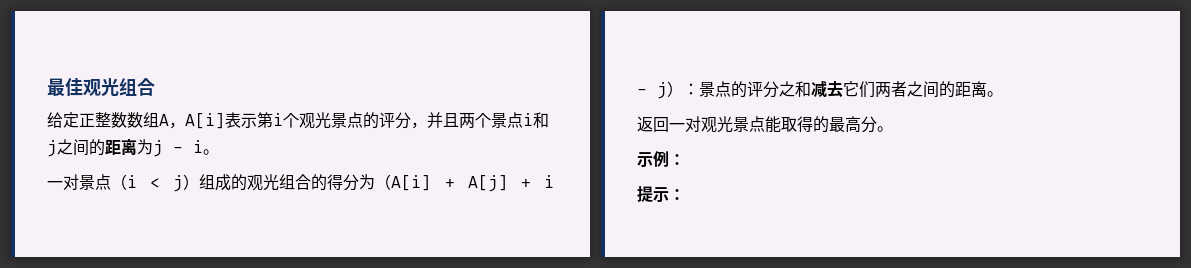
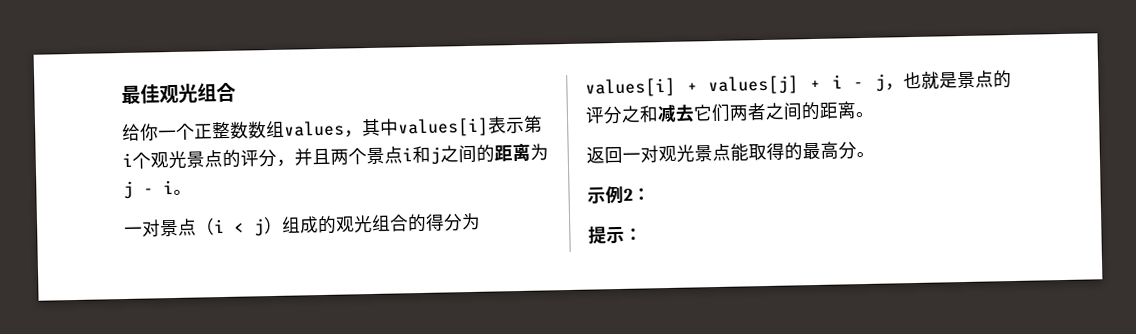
[63,112,79,128] 定 -> [140,122,195,141] 你一个
[159,113,225,129] A，A[i] -> [284,117,489,138] values，其中values[i]
[375,174,508,192] （A[i] + A[j] -> [585,75,800,98] values[i] + values[j]
[667,81,699,97] ）： -> [885,71,958,91] ，也就是
(669, 159) none -> [623,188,633,201] 2

